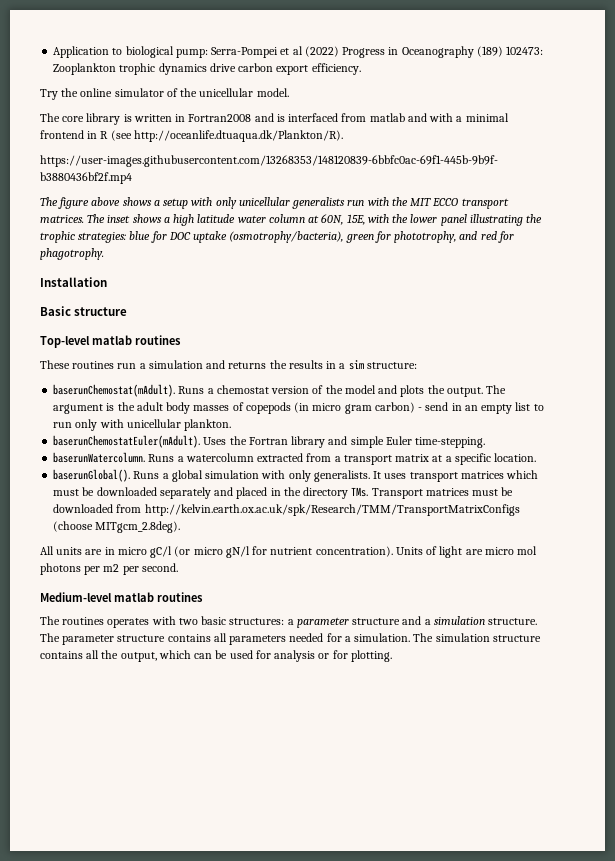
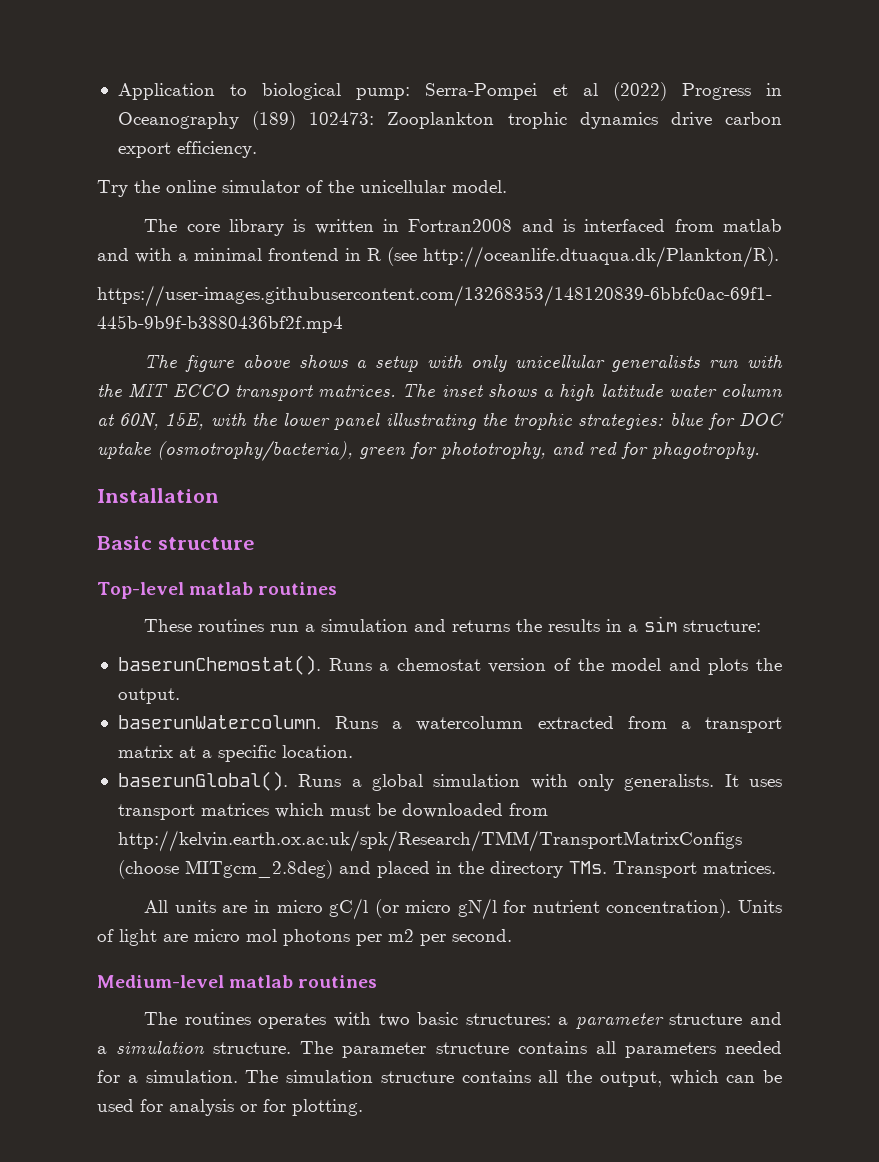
[53,384,176,397] baserunChemostat(mAdult). -> [117,655,321,675] baserunChemostat().
[486,385,507,394] [53,402,544,414] [53,419,232,431] [53,435,486,448] The argument is the adult body masses of copepods (in micro gram carbon) - send in an empty list to run only with unicellular plankton. // baserunChemostatEuler(mAdult). Uses the Fortran library and simple Euler time-stepping. -> (180, 696) none
[159,487,211,499] separately -> [508,803,548,816] [117,830,742,852] [117,860,333,879] from http://kelvin.earth.ox.ac.uk/spk/Research/TMM/TransportMatrixConfigs (choose MITgcm_2.8deg)
[425,487,514,496] [53,504,520,516] [53,521,181,533] matrices must be downloaded from http://kelvin.earth.ox.ac.uk/spk/Research/TMM/TransportMatrixConfigs (choose MITgcm_2.8deg). -> [702,861,776,874] matrices.

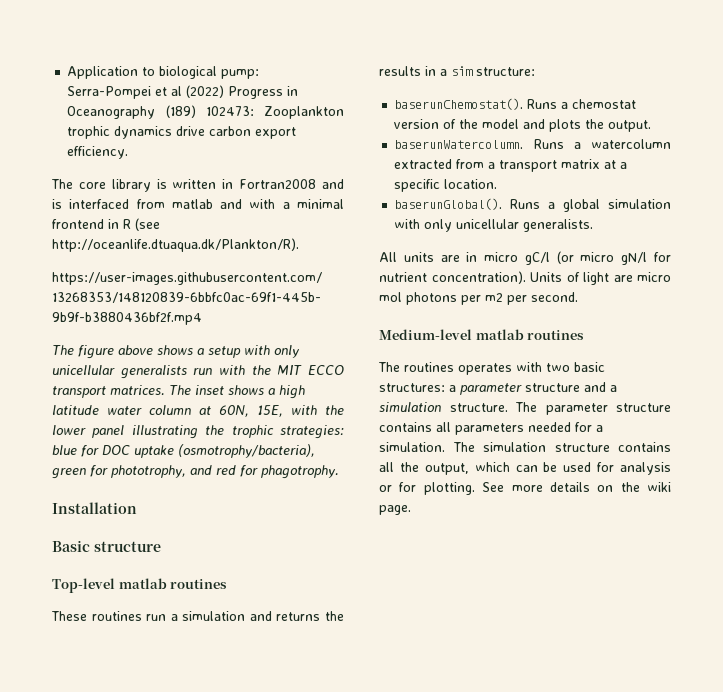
[97,180,507,197] // Try the online simulator of the unicellular model. -> (129, 152) none
(614, 782) none -> [456,219,520,229] unicellular
[724,774,782,787] [117,803,548,820] [117,830,742,852] [117,860,776,879] It uses transport matrices which must be downloaded from http://kelvin.earth.ox.ac.uk/spk/Research/TMM/TransportMatrixConfigs (choose MITgcm_2.8deg) and placed in the directory TMs. Transport matrices. -> (594, 225) none
(363, 1107) none -> [482,482,671,492] [379,505,411,515] See more details on the wiki page.

